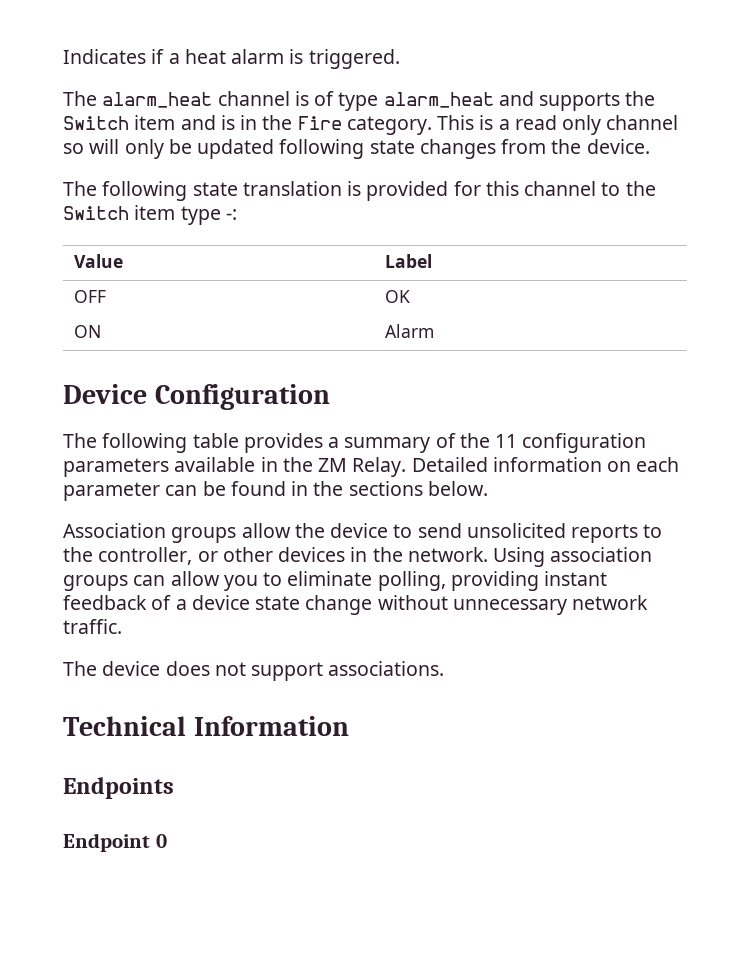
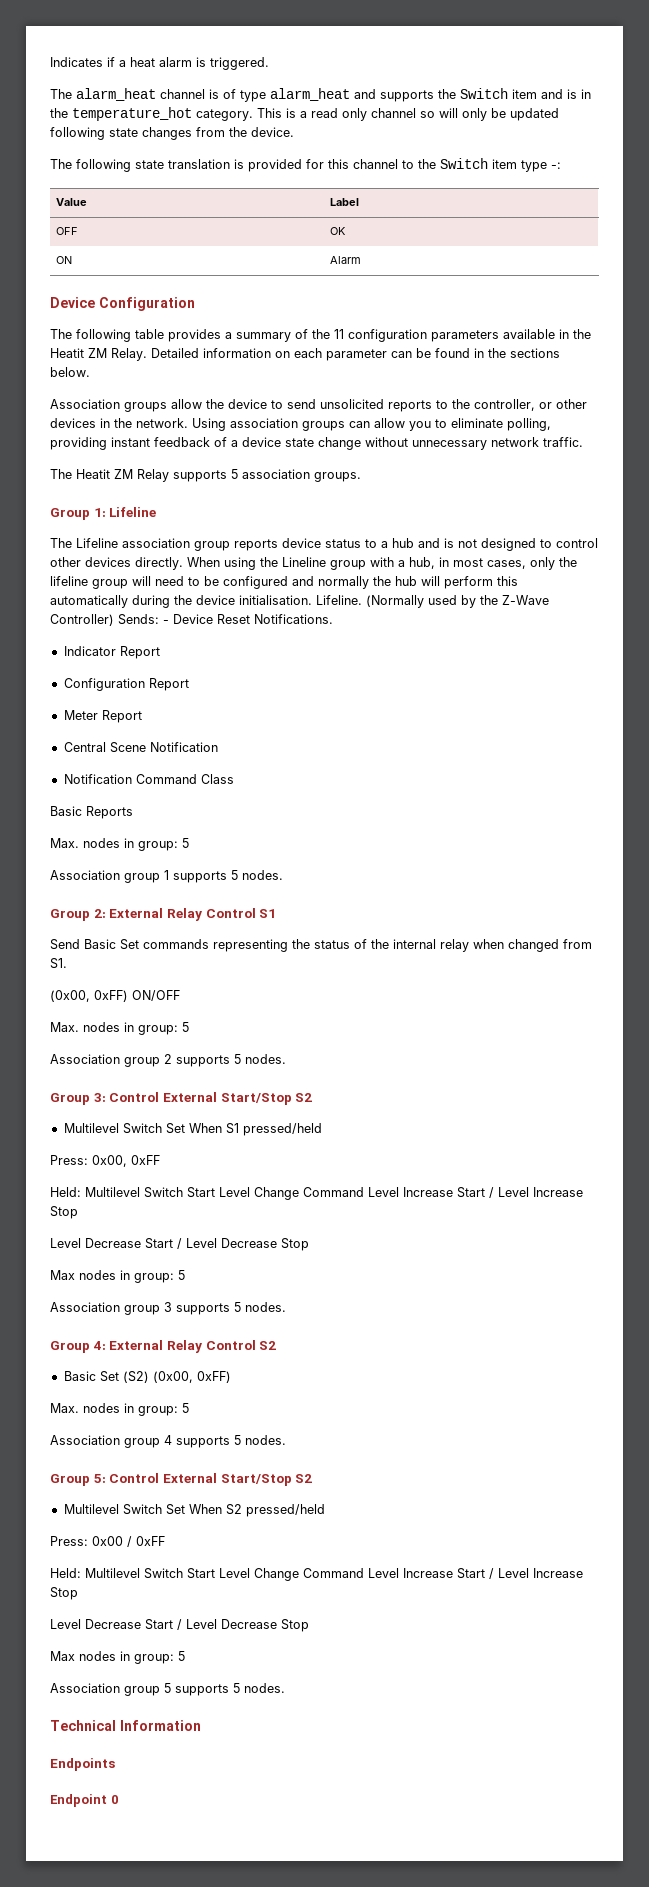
[297,116,342,130] Fire -> [72,107,192,121] temperature_hot
(313, 464) none -> [50,348,84,358] Heatit
[102,661,445,681] device does not support associations. -> [76,469,361,482] [50,507,157,520] [50,538,598,551] [50,557,577,570] [50,576,518,589] [50,595,549,608] [50,614,333,626] [63,646,160,659] [63,678,189,691] [63,710,142,723] [63,742,218,753] [63,774,234,784] [50,806,133,819] [50,838,189,851] [50,870,283,883] [50,908,277,921] [50,939,592,952] [50,958,67,969] [50,990,180,1002] [50,1022,189,1035] [50,1054,286,1067] [50,1092,313,1105] [63,1123,322,1136] [50,1155,160,1167] [50,1187,583,1200] [50,1206,78,1219] [50,1238,309,1251] [50,1270,185,1283] [50,1302,286,1315] [50,1340,277,1353] [63,1371,231,1383] [50,1403,189,1416] [50,1435,286,1448] [50,1473,313,1486] [63,1504,325,1517] [50,1536,165,1547] [50,1568,583,1581] [50,1587,78,1600] [50,1619,309,1632] [50,1651,185,1664] [50,1683,285,1696] Heatit ZM Relay supports 5 association groups. // Group 1: Lifeline // The Lifeline association group reports device status to a hub and is not designed to control other devices directly. When using the Lineline group with a hub, in most cases, only the lifeline group will need to be configured and normally the hub will perform this automatically during the device initialisation. Lifeline. (Normally used by the Z-Wave Controller) Sends: - Device Reset Notifications. // Indicator Report // Configuration Report // Meter Report // Central Scene Notification // Notification Command Class // Basic Reports // Max. nodes in group: 5 // Association group 1 supports 5 nodes. // Group 2: External Relay Control S1 // Send Basic Set commands representing the status of the internal relay when changed from S1. // (0x00, 0xFF) ON/OFF // Max. nodes in group: 5 // Association group 2 supports 5 nodes. // Group 3: Control External Start/Stop S2 // Multilevel Switch Set When S1 pressed/held // Press: 0x00, 0xFF // Held: Multilevel Switch Start Level Change Command Level Increase Start / Level Increase Stop // Level Decrease Start / Level Decrease Stop // Max nodes in group: 5 // Association group 3 supports 5 nodes. // Group 4: External Relay Control S2 // Basic Set (S2) (0x00, 0xFF) // Max. nodes in group: 5 // Association group 4 supports 5 nodes. // Group 5: Control External Start/Stop S2 // Multilevel Switch Set When S2 pressed/held // Press: 0x00 / 0xFF // Held: Multilevel Switch Start Level Change Command Level Increase Start / Level Increase Stop // Level Decrease Start / Level Decrease Stop // Max nodes in group: 5 // Association group 5 supports 5 nodes.

